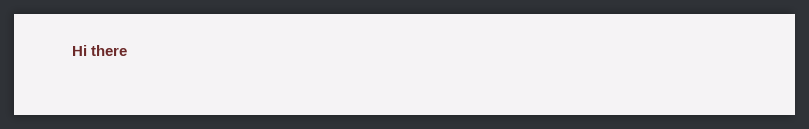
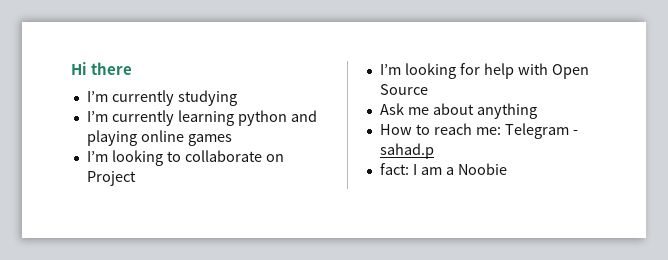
(128, 50) none -> [86,90,237,106] [86,110,317,126] [86,130,232,146] [86,150,284,166] [86,171,136,186] [379,63,589,79] [379,84,428,95] [379,103,537,119] [379,123,578,139] [379,143,434,159] [379,163,507,175] // I’m currently studying // I’m currently learning python and playing online games // I’m looking to collaborate on Project // I’m looking for help with Open Source // Ask me about anything // How to reach me: Telegram - sahad.p // fact: I am a Noobie

